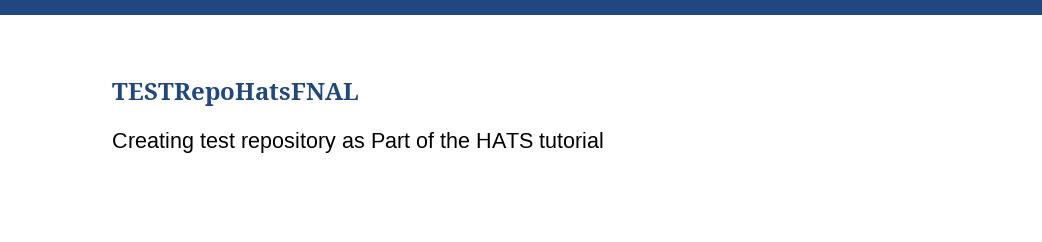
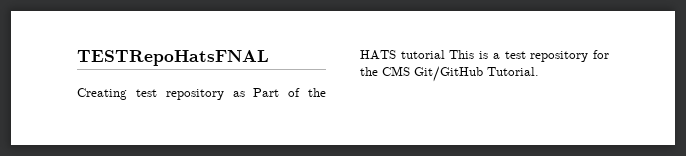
(604, 140) none -> [449,50,609,62] [360,66,539,82] This is a test repository for the CMS Git/GitHub Tutorial.

